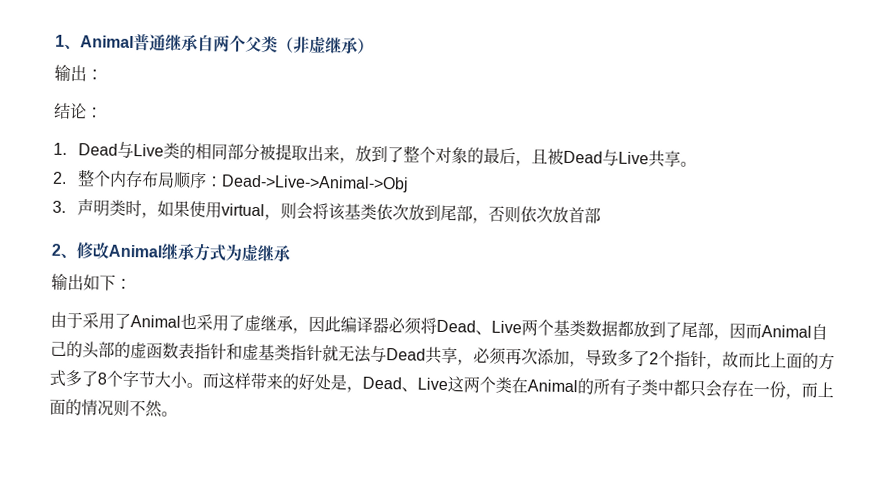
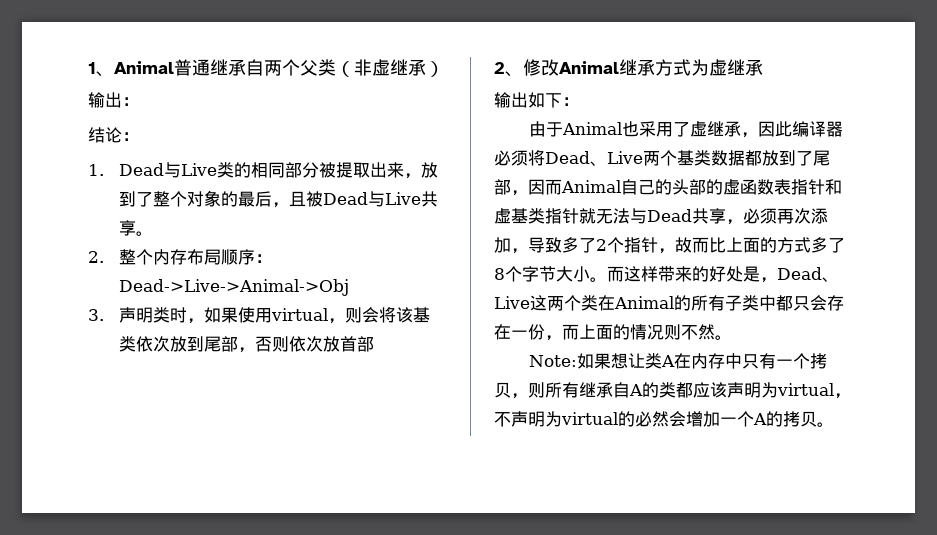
[82,312,131,330] 采用了 -> (564, 129) none
(178, 414) none -> [529,353,828,369] [494,382,851,399] [494,411,834,427] // Note:如果想让类A在内存中只有一个拷贝，则所有继承自A的类都应该声明为virtual，不声明为virtual的必然会增加一个A的拷贝。

